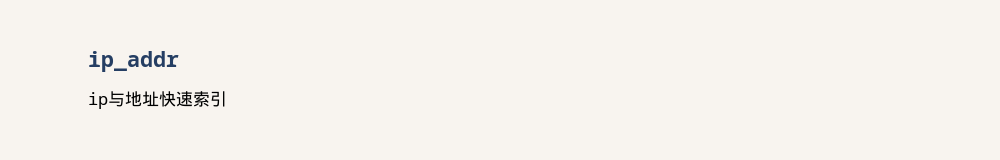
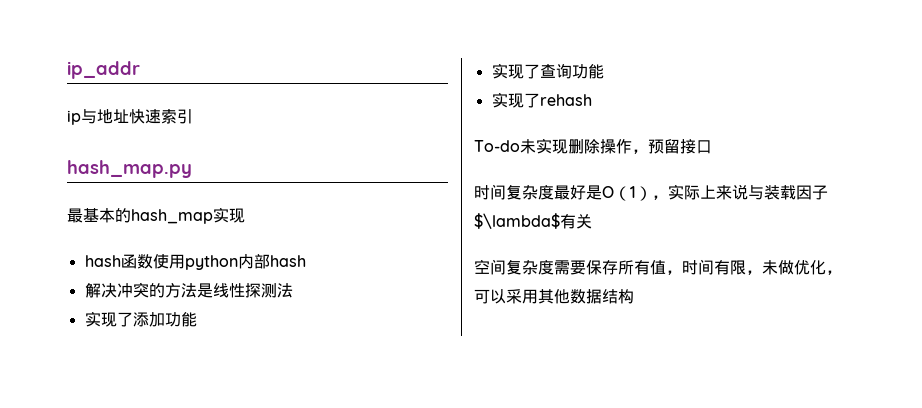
(227, 99) none -> [67,160,192,178] [67,207,245,224] [84,254,306,270] [84,282,293,298] [84,311,197,327] [491,63,604,79] [491,92,592,108] [474,138,712,154] [474,184,828,201] [474,213,592,229] [474,259,842,275] [474,289,634,304] // hash_map.py // 最基本的hash_map实现 // hash函数使用python内部hash // 解决冲突的方法是线性探测法 // 实现了添加功能 // 实现了查询功能 // 实现了rehash // To-do未实现删除操作，预留接口 // 时间复杂度最好是O（1），实际上来说与装载因子$\lambda$有关 // 空间复杂度需要保存所有值，时间有限，未做优化，可以采用其他数据结构

